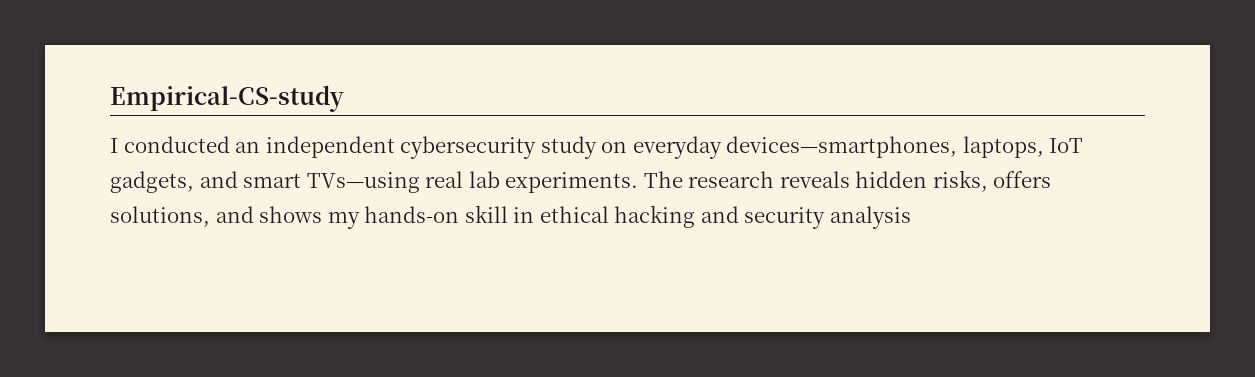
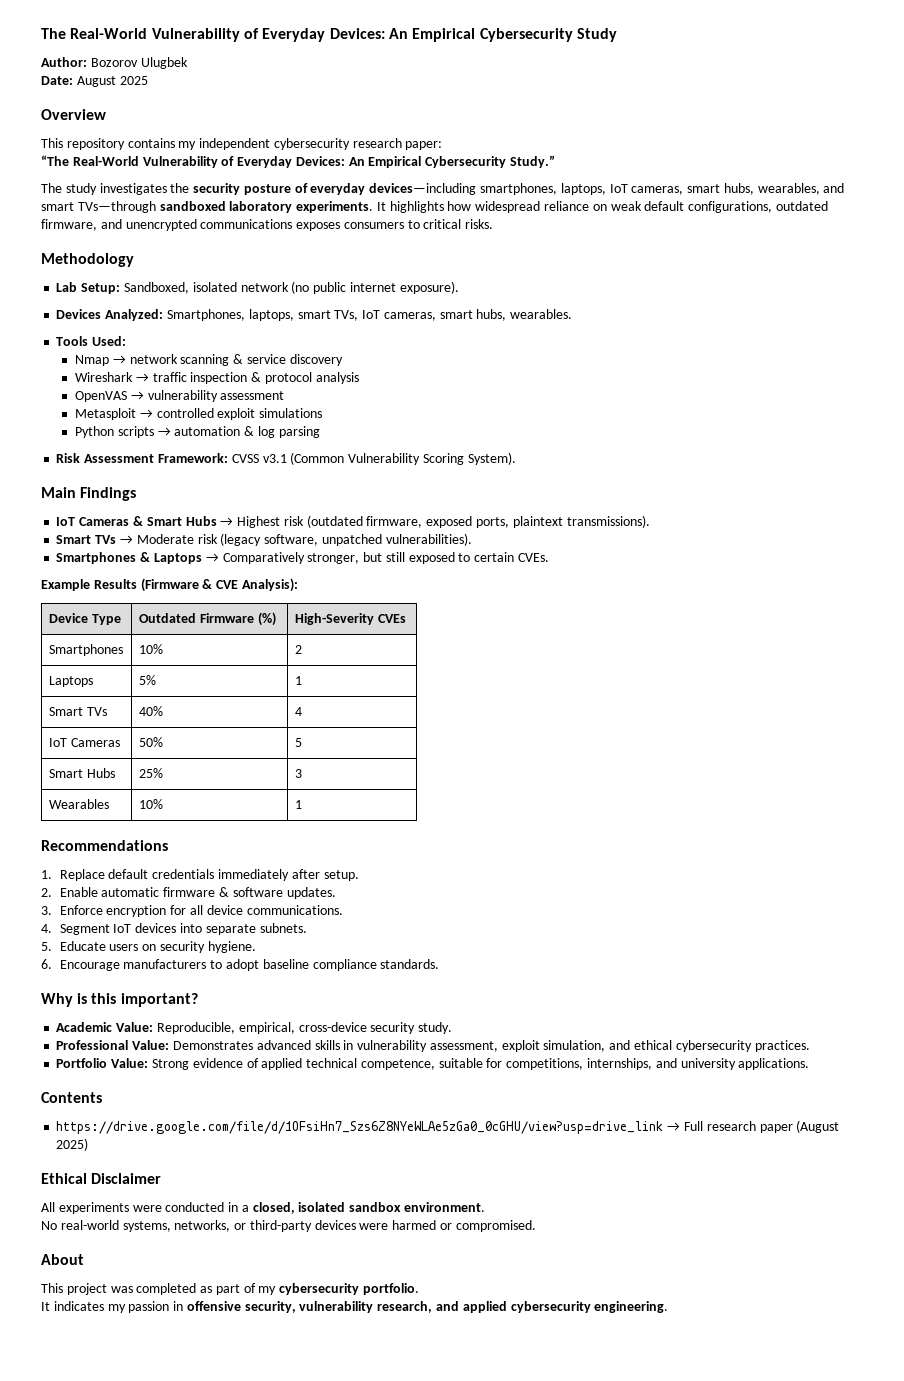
[110,85,344,112] [110,136,1084,159] [110,170,1052,193] [110,205,911,229] Empirical-CS-study // I conducted an independent cybersecurity study on everyday devices—smartphones, laptops, IoT gadgets, and smart TVs—using real lab experiments. The research reveals hidden risks, offers solutions, and shows my hands-on skill in ethical hacking and security analysis -> [41,28,617,42] [41,57,188,69] [41,76,148,87] [41,109,106,120] [41,138,443,150] [41,155,556,168] [41,183,845,195] [41,201,828,213] [41,219,494,231] [41,253,134,267] [56,281,459,294] [56,309,573,321] [56,336,127,346] [75,354,343,366] [75,372,359,384] [75,390,285,402] [75,408,323,420] [75,426,320,438] [56,452,516,465] [41,487,137,501] [56,515,650,528] [56,533,472,546] [56,552,549,564] [41,578,298,592] [48,613,121,625] [138,612,276,626] [294,613,406,625] [48,644,123,656] [138,644,163,654] [294,645,302,654] [48,676,93,687] [138,675,156,685] [294,676,302,685] [48,707,107,716] [138,706,163,716] [294,707,302,716] [48,738,120,747] [138,737,163,747] [294,738,302,747] [48,768,115,778] [138,768,163,778] [294,769,302,778] [48,799,109,809] [138,799,163,809] [294,800,302,809] [41,840,168,851] [41,869,359,881] [41,887,336,899] [41,905,343,917] [41,923,307,935] [41,941,256,953] [41,959,440,971] [41,993,198,1007] [56,1022,453,1034] [56,1040,810,1052] [56,1058,810,1070] [41,1092,102,1103] [56,1120,840,1134] [56,1138,89,1151] [41,1173,162,1184] [41,1202,486,1214] [41,1220,536,1232] [41,1254,84,1265] [41,1283,420,1295] [41,1301,669,1313] The Real-World Vulnerability of Everyday Devices: An Empirical Cybersecurity Study // Author: Bozorov Ulugbek // Date: August 2025 // Overview // This repository contains my independent cybersecurity research paper: // “The Real-World Vulnerability of Everyday Devices: An Empirical Cybersecurity Study.” // The study investigates the security posture of everyday devices—including smartphones, laptops, IoT cameras, smart hubs, wearables, and smart TVs—through sandboxed laboratory experiments. It highlights how widespread reliance on weak default configurations, outdated firmware, and unencrypted communications exposes consumers to critical risks. // Methodology // Lab Setup: Sandboxed, isolated network (no public internet exposure). // Devices Analyzed: Smartphones, laptops, smart TVs, IoT cameras, smart hubs, wearables. // Tools Used: // Nmap → network scanning & service discovery // Wireshark → traffic inspection & protocol analysis // OpenVAS → vulnerability assessment // Metasploit → controlled exploit simulations // Python scripts → automation & log parsing // Risk Assessment Framework: CVSS v3.1 (Common Vulnerability Scoring System). // Main Findings // IoT Cameras & Smart Hubs → Highest risk (outdated firmware, exposed ports, plaintext transmissions). // Smart TVs → Moderate risk (legacy software, unpatched vulnerabilities). // Smartphones & Laptops → Comparatively stronger, but still exposed to certain CVEs. // Example Results (Firmware & CVE Analysis): // Device Type | Outdated Firmware (%) | High-Severity CVEs // Smartphones | 10% | 2 // Laptops | 5% | 1 // Smart TVs | 40% | 4 // IoT Cameras | 50% | 5 // Smart Hubs | 25% | 3 // Wearables | 10% | 1 // Recommendations // 1. Replace default credentials immediately after setup. // 2. Enable automatic firmware & software updates. // 3. Enforce encryption for all device communications. // 4. Segment IoT devices into separate subnets. // 5. Educate users on security hygiene. // 6. Encourage manufacturers to adopt baseline compliance standards. // Why is this important? // Academic Value: Reproducible, empirical, cross-device security study. // Professional Value: Demonstrates advanced skills in vulnerability assessment, exploit simulation, and ethical cybersecurity practices. // Portfolio Value: Strong evidence of applied technical competence, suitable for competitions, internships, and university applications. // Contents // https://drive.google.com/file/d/1OFsiHn7_Szs6Z8NYeWLAe5zGa0_0cGHU/view?usp=drive_link → Full research paper (August 2025) // Ethical Disclaimer // All experiments were conducted in a closed, isolated sandbox environment. // No real-world systems, networks, or third-party devices were harmed or compromised. // About // This project was completed as part of my cybersecurity portfolio. // It indicates my passion in offensive security, vulnerability research, and applied cybersecurity engineering.

